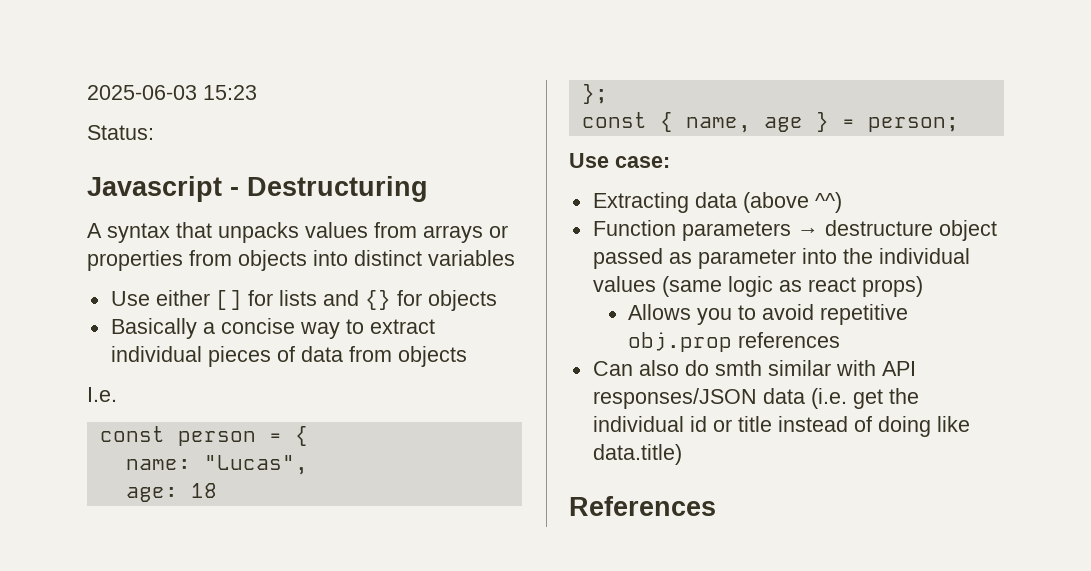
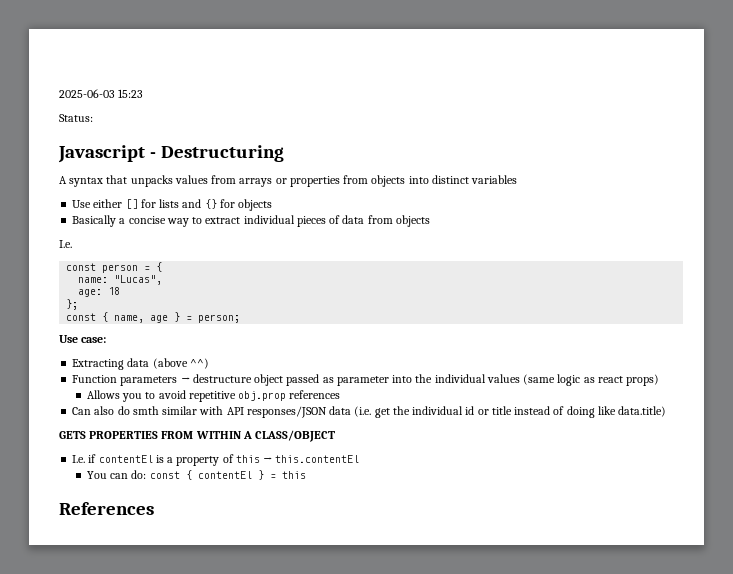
(682, 454) none -> [59,430,336,442] [72,454,360,466] [86,470,306,480] // GETS PROPERTIES FROM WITHIN A CLASS/OBJECT // I.e. if contentEl is a property of this → this.contentEl // You can do: const { contentEl } = this

